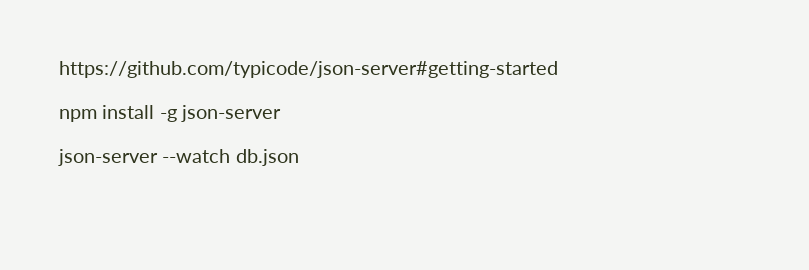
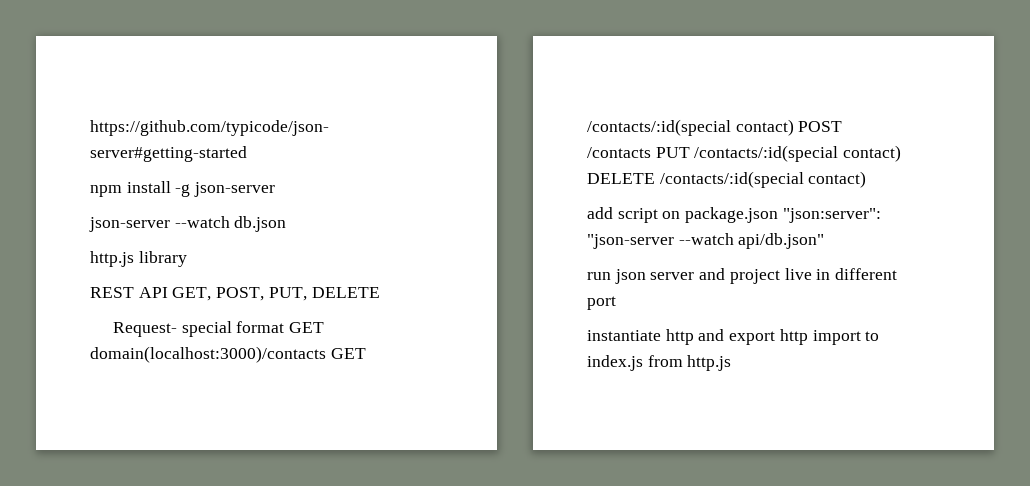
(299, 157) none -> [90,251,187,267] [90,287,380,301] [112,321,324,337] [90,346,366,363] [587,119,843,136] [587,145,902,162] [587,171,867,188] [587,207,881,223] [587,233,825,249] [587,268,898,284] [587,296,616,310] [587,329,880,345] [587,355,732,371] // http.js library // REST API GET, POST, PUT, DELETE // Request- special format GET domain(localhost:3000)/contacts GET /contacts/:id(special contact) POST /contacts PUT /contacts/:id(special contact) DELETE /contacts/:id(special contact) // add script on package.json "json:server": "json-server --watch api/db.json" // run json server and project live in different port // instantiate http and export http import to index.js from http.js

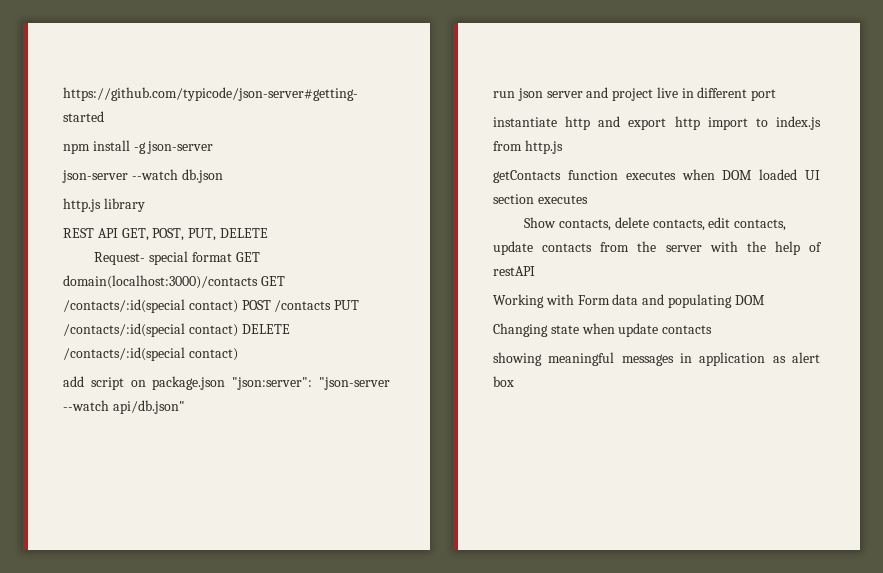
(732, 363) none -> [493,169,820,183] [493,194,588,204] [524,217,787,231] [493,241,822,255] [493,266,535,276] [493,294,765,308] [493,323,713,337] [493,352,820,366] [493,376,514,387] // getContacts function executes when DOM loaded UI section executes // Show contacts, delete contacts, edit contacts, update contacts from the server with the help of restAPI // Working with Form data and populating DOM // Changing state when update contacts // showing meaningful messages in application as alert box

